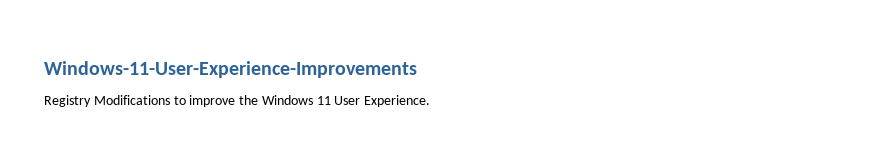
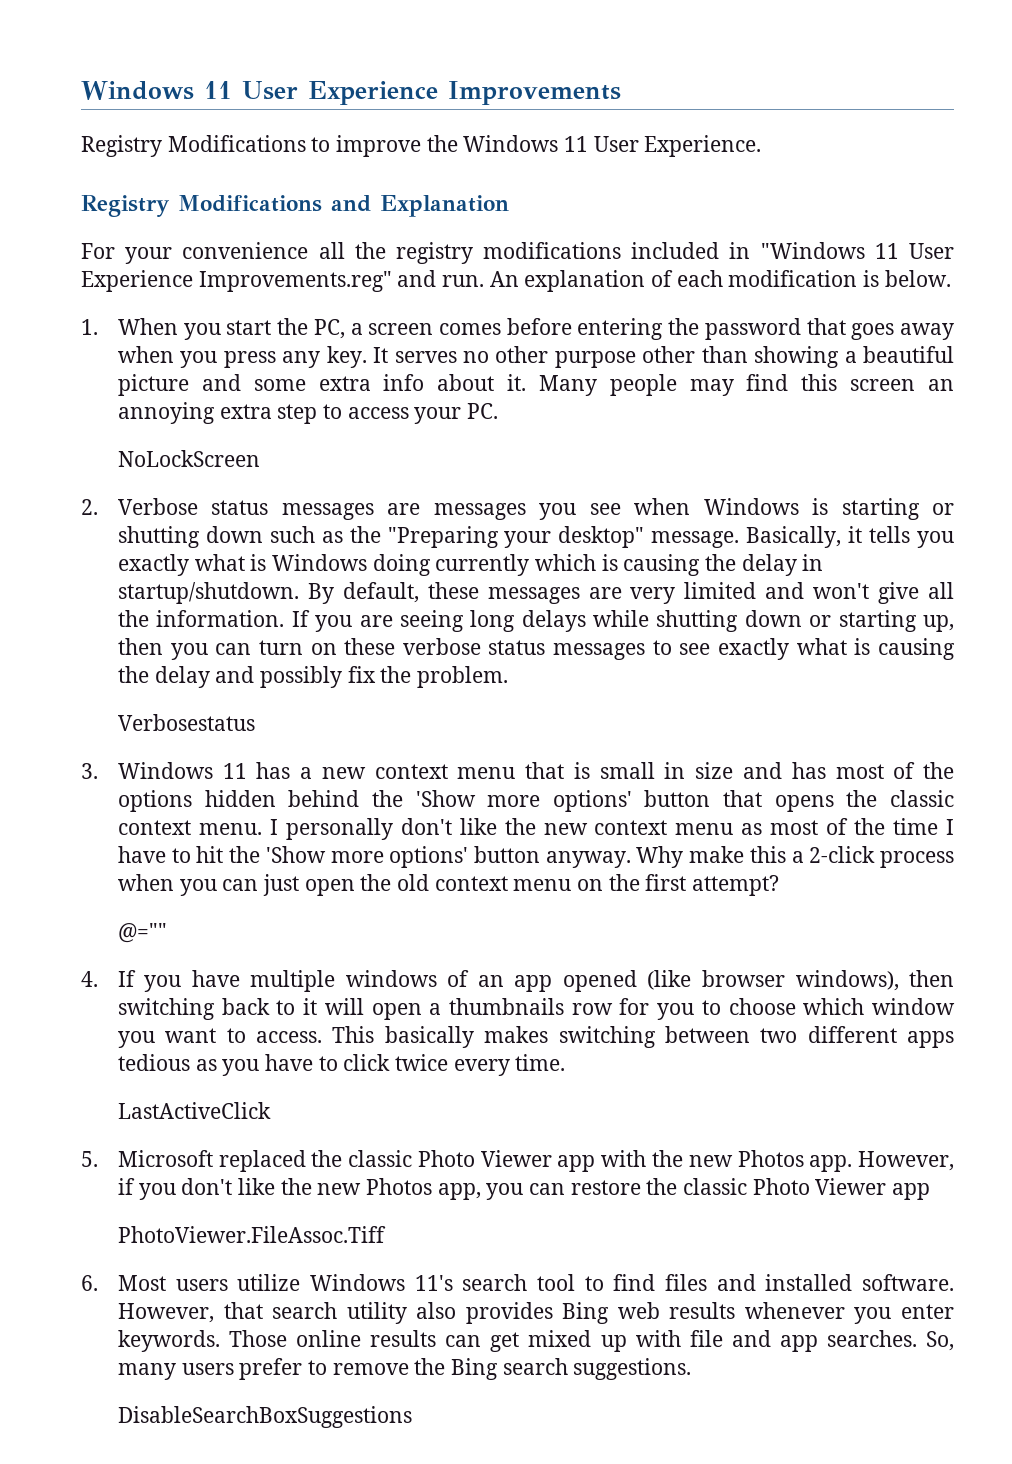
[44,61,417,78] Windows-11-User-Experience-Improvements -> [81,81,621,105] Windows 11 User Experience Improvements
(431, 101) none -> [81,195,509,217] [81,242,954,264] [81,270,951,292] [81,318,954,340] [117,346,955,368] [117,374,954,396] [117,402,498,424] [117,450,260,467] [81,498,955,520] [117,526,955,548] [117,554,824,576] [117,582,955,604] [117,610,954,632] [117,638,955,660] [117,666,508,688] [117,714,255,731] [81,762,954,779] [117,790,954,812] [117,818,954,840] [117,846,954,868] [117,874,779,896] [117,923,167,943] [81,970,954,992] [117,998,955,1020] [117,1026,954,1048] [117,1054,566,1076] [117,1102,271,1119] [81,1150,954,1172] [117,1178,931,1200] [117,1226,386,1243] [81,1274,955,1291] [117,1302,955,1324] [117,1330,955,1352] [117,1358,692,1380] [117,1406,412,1428] // Registry Modifications and Explanation // For your convenience all the registry modifications included in "Windows 11 User Experience Improvements.reg" and run. An explanation of each modification is below. // 1. When you start the PC, a screen comes before entering the password that goes away when you press any key. It serves no other purpose other than showing a beautiful picture and some extra info about it. Many people may find this screen an annoying extra step to access your PC. // NoLockScreen // 2. Verbose status messages are messages you see when Windows is starting or shutting down such as the "Preparing your desktop" message. Basically, it tells you exactly what is Windows doing currently which is causing the delay in startup/shutdown. By default, these messages are very limited and won't give all the information. If you are seeing long delays while shutting down or starting up, then you can turn on these verbose status messages to see exactly what is causing the delay and possibly fix the problem. // Verbosestatus // 3. Windows 11 has a new context menu that is small in size and has most of the options hidden behind the 'Show more options' button that opens the classic context menu. I personally don't like the new context menu as most of the time I have to hit the 'Show more options' button anyway. Why make this a 2-click process when you can just open the old context menu on the first attempt? // @="" // 4. If you have multiple windows of an app opened (like browser windows), then switching back to it will open a thumbnails row for you to choose which window you want to access. This basically makes switching between two different apps tedious as you have to click twice every time. // LastActiveClick // 5. Microsoft replaced the classic Photo Viewer app with the new Photos app. However, if you don't like the new Photos app, you can restore the classic Photo Viewer app // PhotoViewer.FileAssoc.Tiff // 6. Most users utilize Windows 11's search tool to find files and installed software. However, that search utility also provides Bing web results whenever you enter keywords. Those online results can get mixed up with file and app searches. So, many users prefer to remove the Bing search suggestions. // DisableSearchBoxSuggestions

